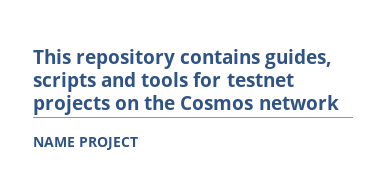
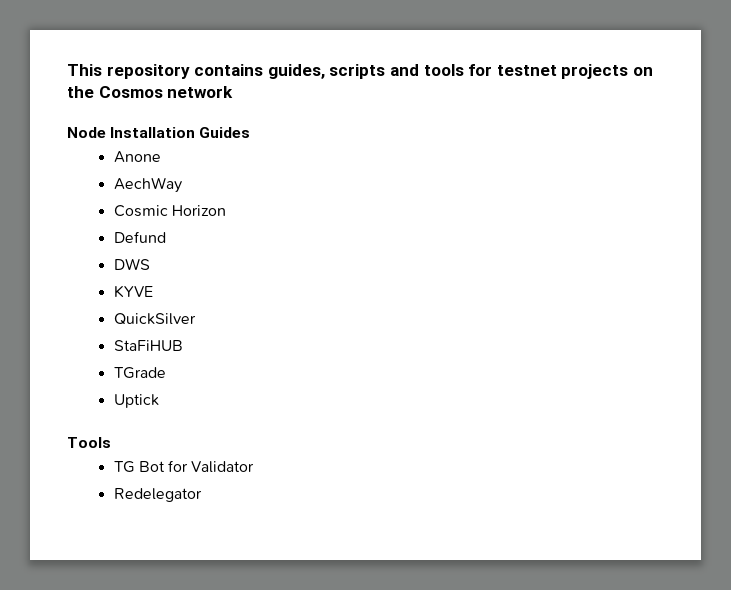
[33,137,138,150] NAME PROJECT -> [67,127,251,138] [113,151,161,163] [113,177,182,193] [113,205,226,217] [113,231,166,243] [113,258,150,270] [113,285,153,298] [113,313,196,325] [113,340,183,351] [113,367,166,379] [113,394,159,408] [67,437,111,448] [113,460,255,473] [113,488,202,502] Node Installation Guides // Anone // AechWay // Cosmic Horizon // Defund // DWS // KYVE // QuickSilver // StaFiHUB // TGrade // Uptick // Tools // TG Bot for Validator // Redelegator

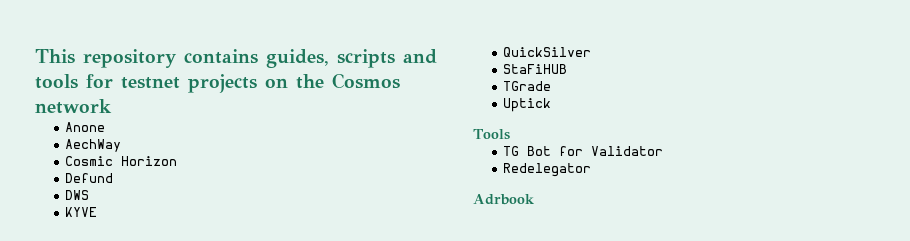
[67,127,251,138] // Node Installation Guides -> (112, 106) none
(202, 495) none -> [473,194,535,205] // Adrbook

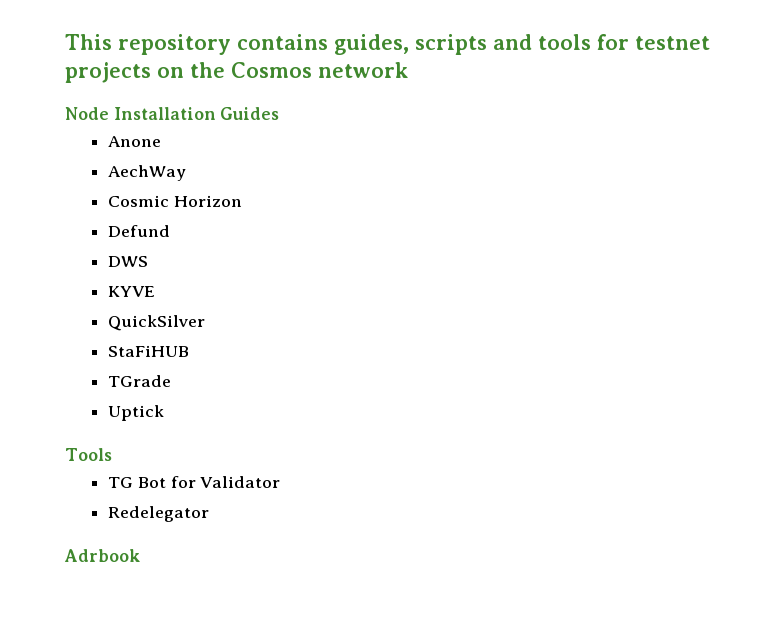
(112, 106) none -> [65,107,280,120] // Node Installation Guides

